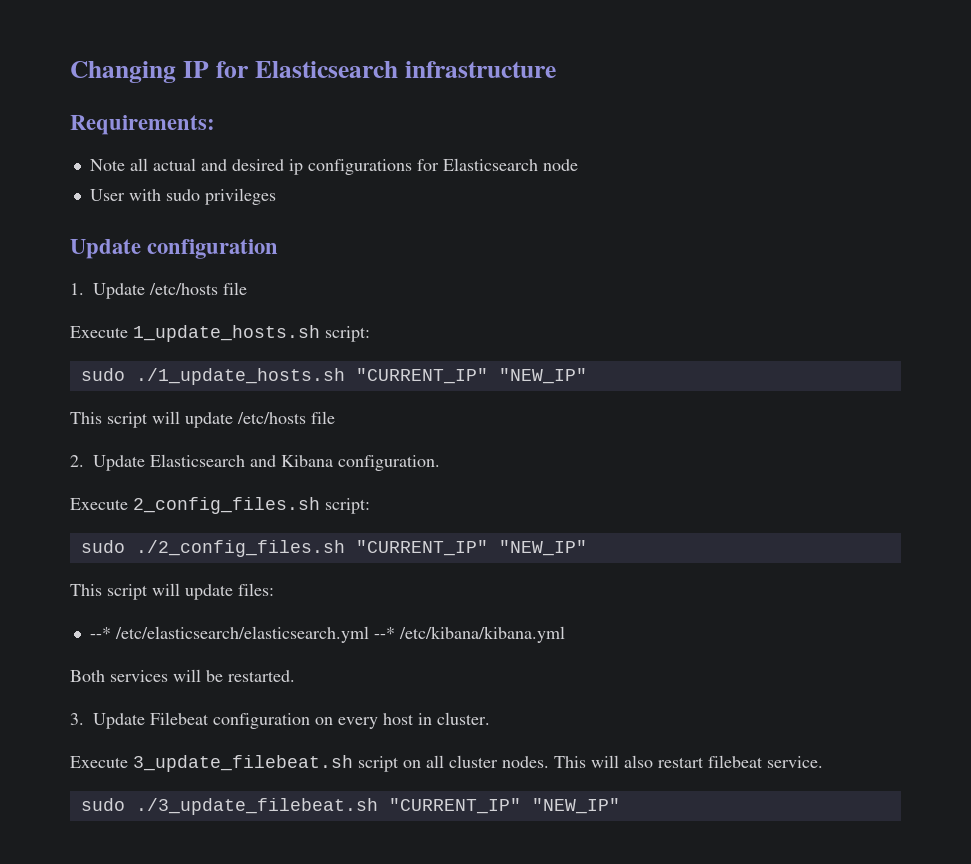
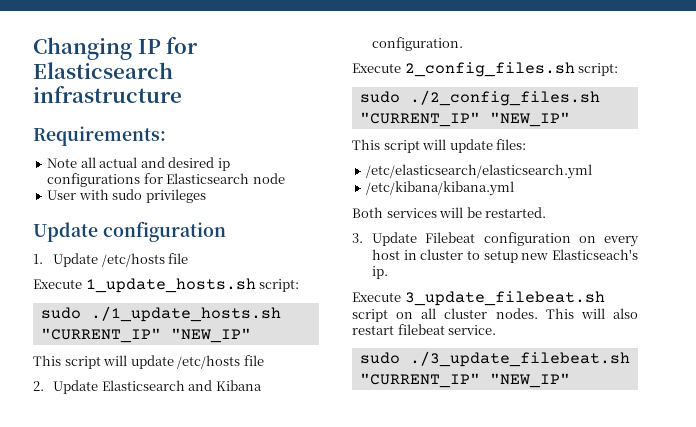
[89,627,111,639] --* -> (527, 144) none
[373,627,395,639] --* -> (593, 171) //
[437,712,490,725] cluster. -> [420,249,638,263] [372,266,389,279] cluster to setup new Elasticseach's ip.

